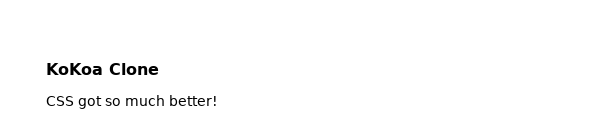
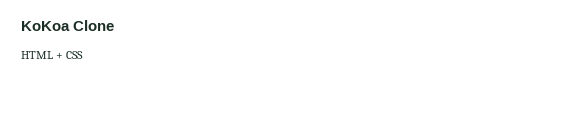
[46,95,218,109] CSS got so much better! -> [21,51,84,59] HTML + CSS

